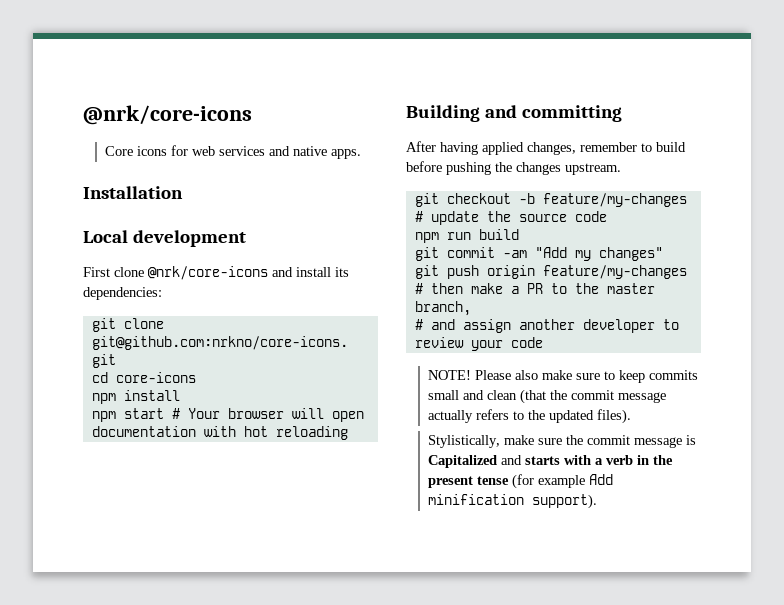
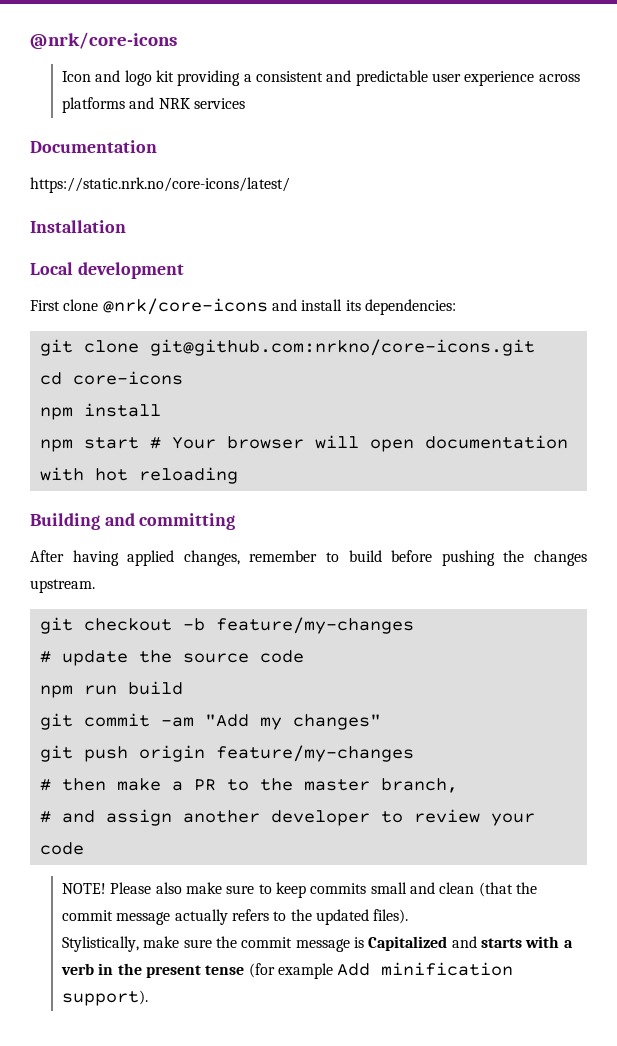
[105,145,362,159] Core icons for web services and native apps. -> [61,70,580,86] [61,97,245,113] [30,140,157,153] [30,177,290,193] Icon and logo kit providing a consistent and predictable user experience across platforms and NRK services // Documentation // https://static.nrk.no/core-icons/latest/

